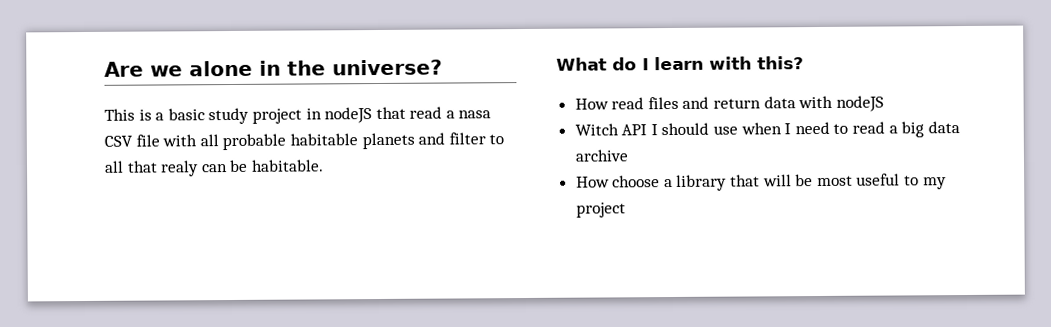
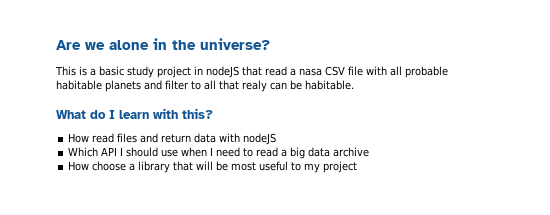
[574,123,619,136] Witch -> [68,147,99,157] Which

